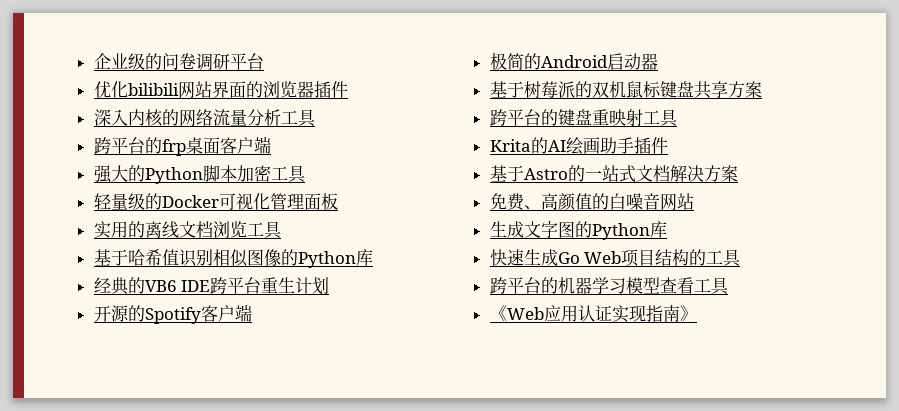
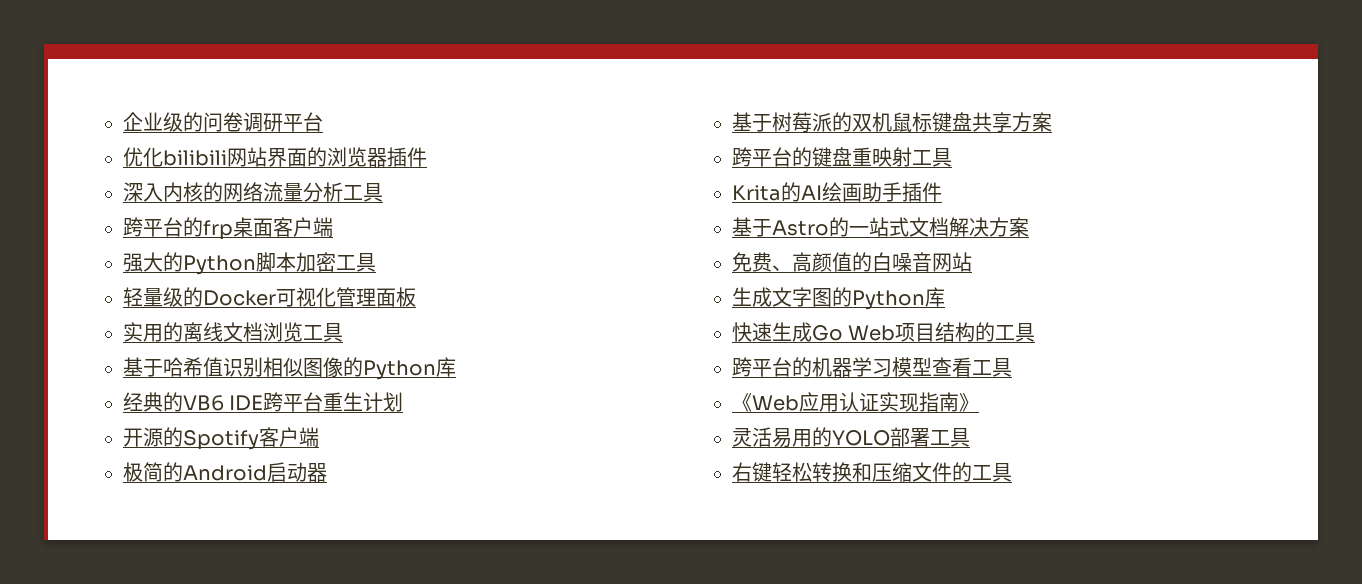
(697, 313) none -> [732,427,970,448] [732,462,1012,482] // 灵活易用的YOLO部署工具 // 右键轻松转换和压缩文件的工具

